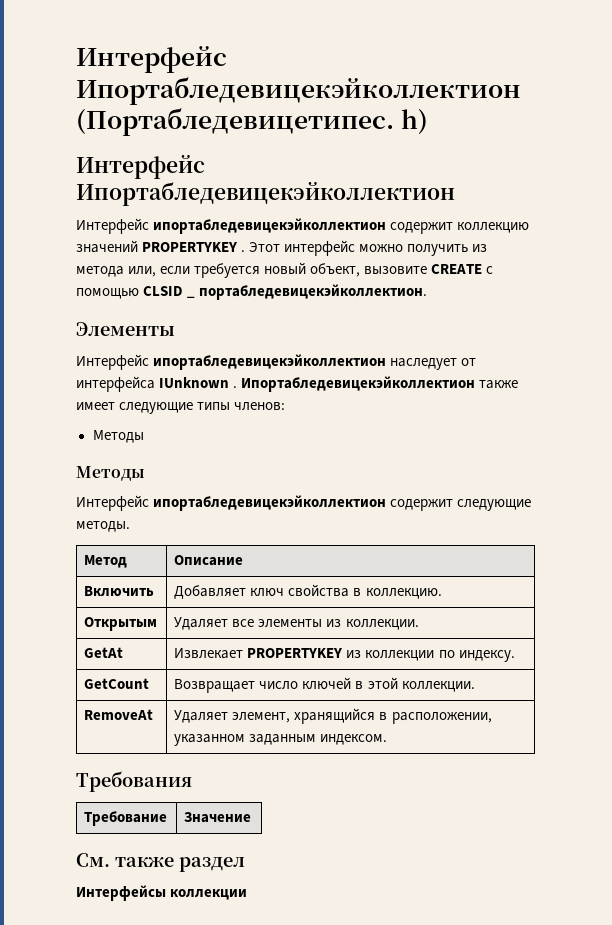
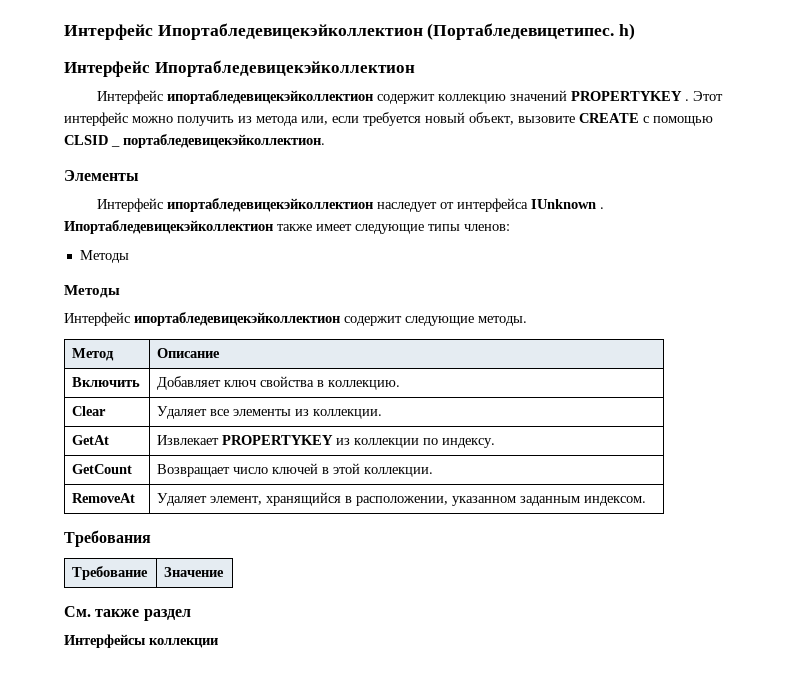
[84,617,158,631] Открытым -> [72,406,107,416] Clear

